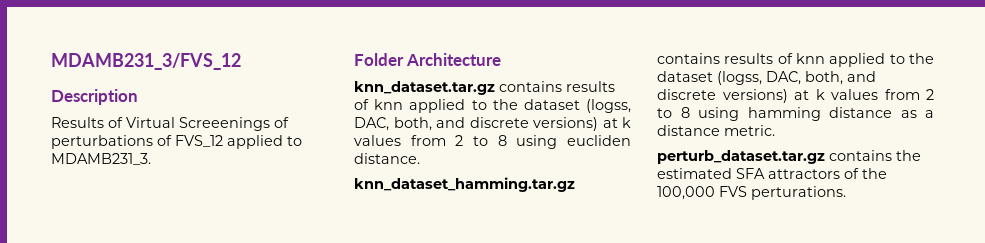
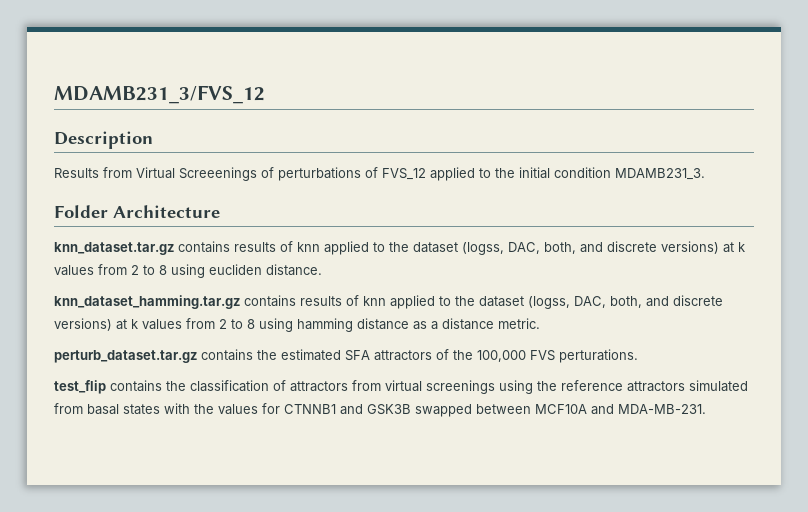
[108,117,123,128] of -> [103,167,132,178] from
(302, 141) none -> [495,167,611,179] the initial condition
(846, 193) none -> [54,380,748,394] [54,403,706,417] // test_flip contains the classification of attractors from virtual screenings using the reference attractors simulated from basal states with the values for CTNNB1 and GSK3B swapped between MCF10A and MDA-MB-231.

